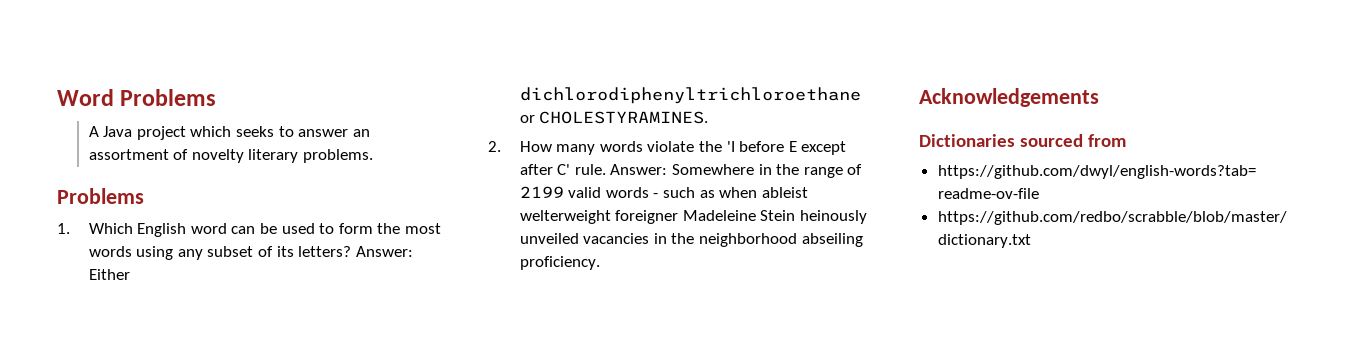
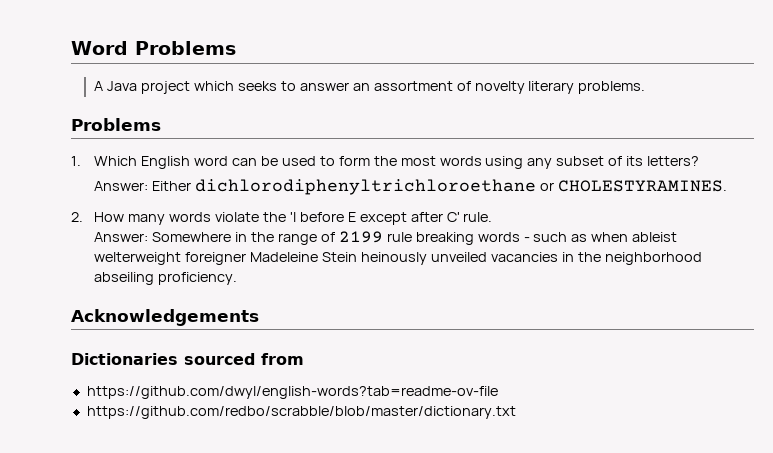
(352, 251) none -> (699, 161) //
(606, 169) none -> (493, 217) //
[568,187,602,198] valid -> [386,232,474,245] rule breaking

